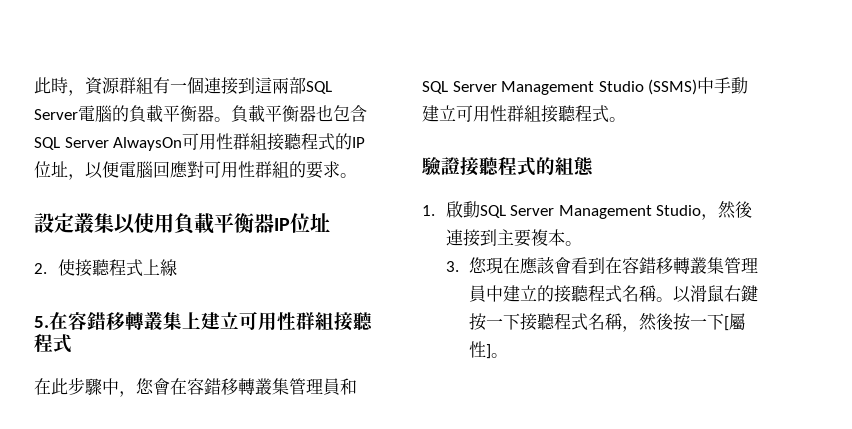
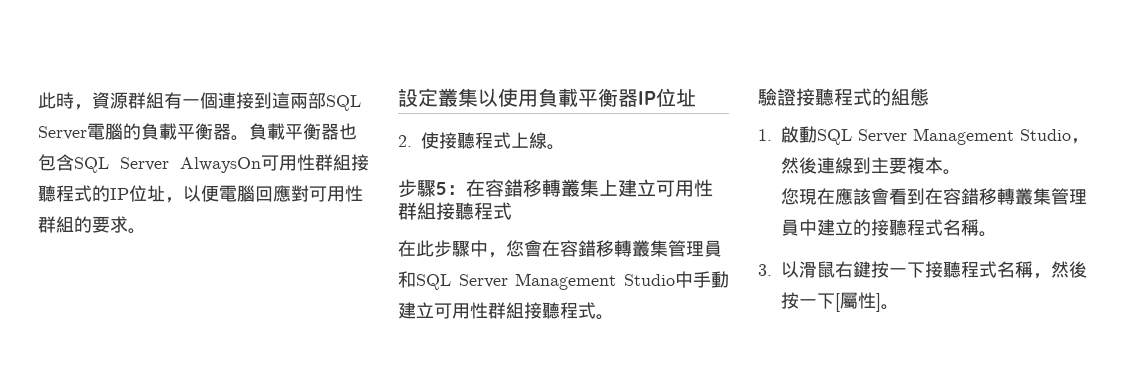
[34,316,49,328] // 5. -> [546,144,565,150] [398,179,466,198] 。 // 步驟5：
[648,79,698,95] (SSMS) -> (675, 280) none
[462,229,480,247] 接 -> [834,157,853,174] 線
[445,261,459,272] 3. -> (961, 172) none
(674, 299) none -> [758,264,772,276] // 3.

